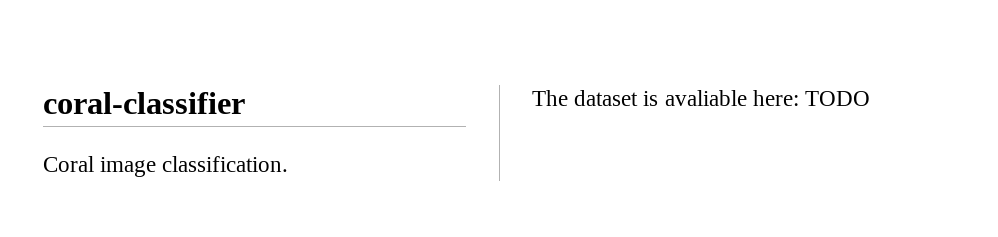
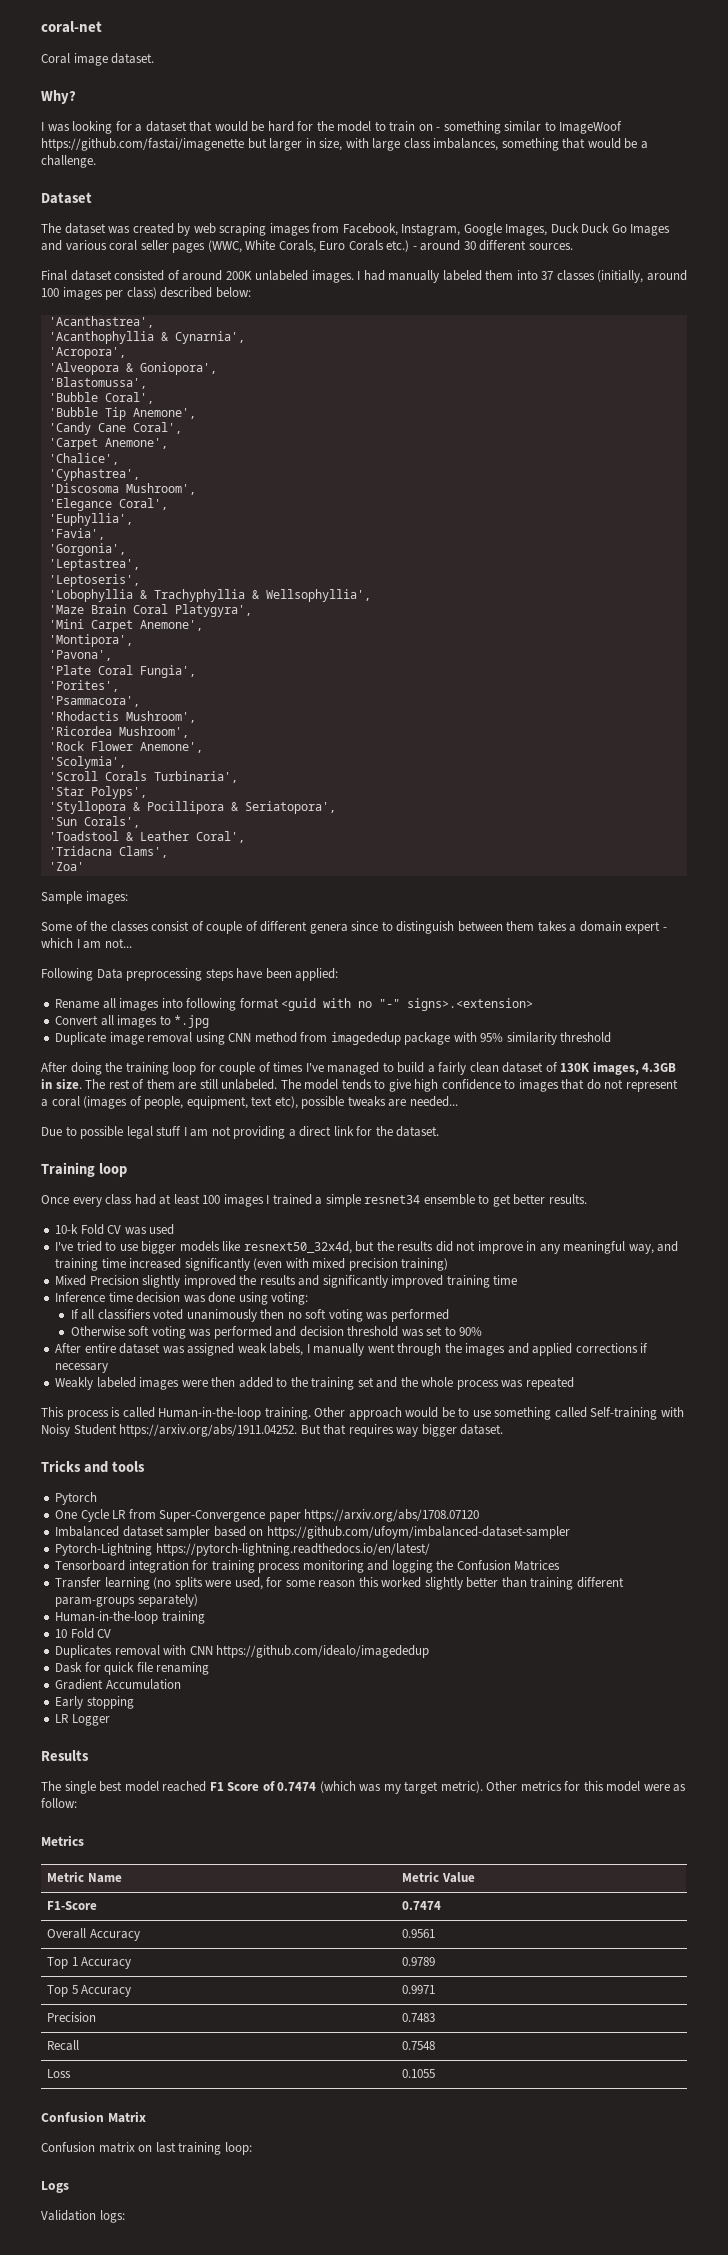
[43,92,245,114] coral-classifier -> [41,21,102,33] coral-net
[162,156,289,172] [532,90,871,106] classification. // The dataset is avaliable here: TODO -> [111,53,155,64] [41,90,76,104] [41,121,623,134] [41,138,648,151] [41,155,96,168] [41,192,92,204] [41,223,671,236] [41,240,573,253] [41,270,687,283] [41,287,251,300] [48,316,154,328] [48,331,245,344] [48,347,126,359] [48,362,217,375] [48,377,147,389] [48,392,154,404] [48,407,196,420] [48,422,182,435] [48,438,168,450] [48,453,119,465] [48,468,140,481] [48,483,196,495] [48,498,168,511] [48,513,133,526] [48,528,105,540] [48,543,126,556] [48,559,140,571] [48,574,140,587] [48,589,371,602] [48,604,252,617] [48,619,203,632] [48,634,133,647] [48,650,112,661] [48,665,196,678] [48,680,119,692] [48,696,140,707] [48,711,196,723] [48,726,189,738] [48,741,203,753] [48,756,126,769] [48,771,238,783] [48,786,147,799] [48,801,336,814] [48,816,140,828] [48,831,245,843] [48,846,168,858] [48,862,84,871] [41,891,128,904] [41,921,667,934] [41,938,132,949] [41,968,339,981] [55,998,534,1011] [55,1015,210,1028] [55,1032,612,1045] [41,1062,677,1075] [41,1079,678,1092] [41,1096,458,1109] [41,1126,440,1139] [41,1162,127,1177] [41,1194,587,1207] [55,1224,175,1235] [55,1241,679,1254] [55,1258,449,1271] [55,1275,518,1288] [55,1292,309,1305] [70,1309,449,1322] [70,1326,483,1339] [55,1343,649,1356] [55,1363,109,1373] [55,1377,574,1390] [41,1407,684,1420] [41,1424,504,1437] [41,1460,145,1473] [55,1492,98,1505] [55,1509,480,1522] [55,1526,570,1539] [55,1543,430,1556] [55,1560,561,1573] [55,1577,624,1590] [55,1594,198,1607] [55,1611,205,1624] [55,1628,112,1639] [55,1645,430,1658] [55,1662,210,1675] [55,1679,181,1690] [55,1696,134,1709] [55,1714,110,1726] [41,1750,89,1761] [41,1781,687,1794] [41,1798,77,1808] [41,1835,84,1846] [47,1872,122,1883] [402,1872,475,1883] [47,1901,98,1910] [402,1901,442,1910] [47,1928,140,1941] [402,1929,436,1938] [47,1957,132,1969] [402,1957,436,1966] [47,1985,132,1997] [402,1985,436,1994] [47,2012,97,2022] [402,2013,436,2022] [47,2040,80,2051] [402,2041,436,2050] [47,2069,72,2078] [402,2069,436,2078] [41,2111,146,2123] [41,2142,252,2155] [41,2181,69,2193] [41,2210,125,2223] dataset. // Why? // I was looking for a dataset that would be hard for the model to train on - something similar to ImageWoof https://github.com/fastai/imagenette but larger in size, with large class imbalances, something that would be a challenge. // Dataset // The dataset was created by web scraping images from Facebook, Instagram, Google Images, Duck Duck Go Images and various coral seller pages (WWC, White Corals, Euro Corals etc.) - around 30 different sources. // Final dataset consisted of around 200K unlabeled images. I had manually labeled them into 37 classes (initially, around 100 images per class) described below: // 'Acanthastrea', // 'Acanthophyllia & Cynarnia', // 'Acropora', // 'Alveopora & Goniopora', // 'Blastomussa', // 'Bubble Coral', // 'Bubble Tip Anemone', // 'Candy Cane Coral', // 'Carpet Anemone', // 'Chalice', // 'Cyphastrea', // 'Discosoma Mushroom', // 'Elegance Coral', // 'Euphyllia', // 'Favia', // 'Gorgonia', // 'Leptastrea', // 'Leptoseris', // 'Lobophyllia & Trachyphyllia & Wellsophyllia', // 'Maze Brain Coral Platygyra', // 'Mini Carpet Anemone', // 'Montipora', // 'Pavona', // 'Plate Coral Fungia', // 'Porites', // 'Psammacora', // 'Rhodactis Mushroom', // 'Ricordea Mushroom', // 'Rock Flower Anemone', // 'Scolymia', // 'Scroll Corals Turbinaria', // 'Star Polyps', // 'Styllopora & Pocillipora & Seriatopora', // 'Sun Corals', // 'Toadstool & Leather Coral', // 'Tridacna Clams', // 'Zoa' // Sample images: // Some of the classes consist of couple of different genera since to distinguish between them takes a domain expert - which I am not... // Following Data preprocessing steps have been applied: // Rename all images into following format <guid with no "-" signs>.<extension> // Convert all images to *.jpg // Duplicate image removal using CNN method from imagededup package with 95% similarity threshold // After doing the training loop for couple of times I've managed to build a fairly clean dataset of 130K images, 4.3GB in size. The rest of them are still unlabeled. The model tends to give high confidence to images that do not represent a coral (images of people, equipment, text etc), possible tweaks are needed... // Due to possible legal stuff I am not providing a direct link for the dataset. // Training loop // Once every class had at least 100 images I trained a simple resnet34 ensemble to get better results. // 10-k Fold CV was used // I've tried to use bigger models like resnext50_32x4d, but the results did not improve in any meaningful way, and training time increased significantly (even with mixed precision training) // Mixed Precision slightly improved the results and significantly improved training time // Inference time decision was done using voting: // If all classifiers voted unanimously then no soft voting was performed // Otherwise soft voting was performed and decision threshold was set to 90% // After entire dataset was assigned weak labels, I manually went through the images and applied corrections if necessary // Weakly labeled images were then added to the training set and the whole process was repeated // This process is called Human-in-the-loop training. Other approach would be to use something called Self-training with Noisy Student https://arxiv.org/abs/1911.04252. But that requires way bigger dataset. // Tricks and tools // Pytorch // One Cycle LR from Super-Convergence paper https://arxiv.org/abs/1708.07120 // Imbalanced dataset sampler based on https://github.com/ufoym/imbalanced-dataset-sampler // Pytorch-Lightning https://pytorch-lightning.readthedocs.io/en/latest/ // Tensorboard integration for training process monitoring and logging the Confusion Matrices // Transfer learning (no splits were used, for some reason this worked slightly better than training different param-groups separately) // Human-in-the-loop training // 10 Fold CV // Duplicates removal with CNN https://github.com/idealo/imagededup // Dask for quick file renaming // Gradient Accumulation // Early stopping // LR Logger // Results // The single best model reached F1 Score of 0.7474 (which was my target metric). Other metrics for this model were as follow: // Metrics // Metric Name | Metric Value // F1-Score | 0.7474 // Overall Accuracy | 0.9561 // Top 1 Accuracy | 0.9789 // Top 5 Accuracy | 0.9971 // Precision | 0.7483 // Recall | 0.7548 // Loss | 0.1055 // Confusion Matrix // Confusion matrix on last training loop: // Logs // Validation logs:

